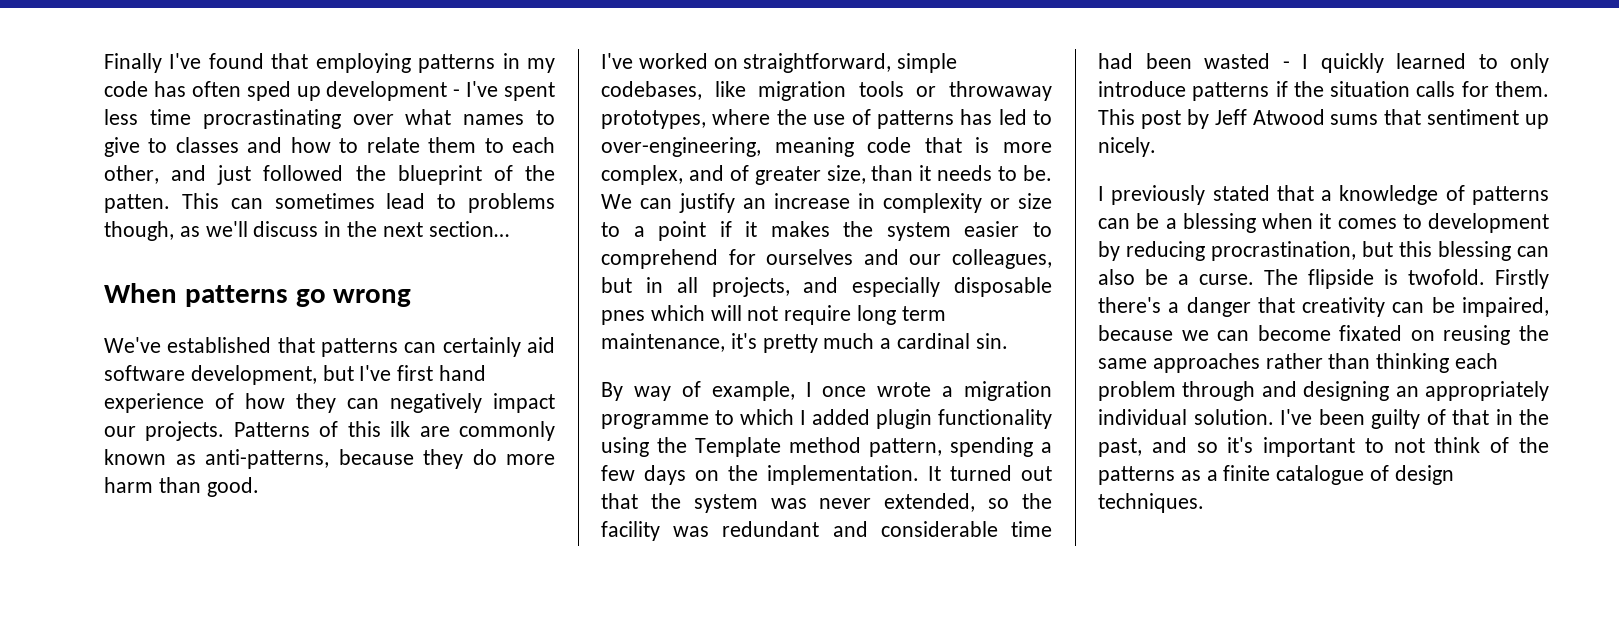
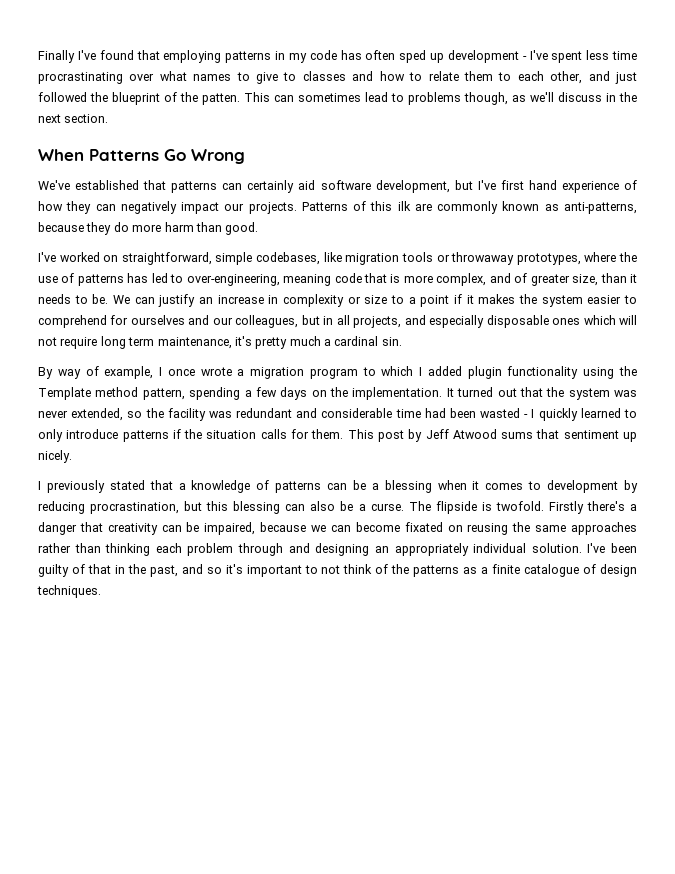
[428,221,509,237] section… -> [64,114,109,123] section.
[184,285,412,307] patterns go wrong -> [89,149,245,164] Patterns Go Wrong
[601,310,645,325] pnes -> [552,318,581,325] ones
[601,414,709,429] programme -> [309,368,358,379] program

